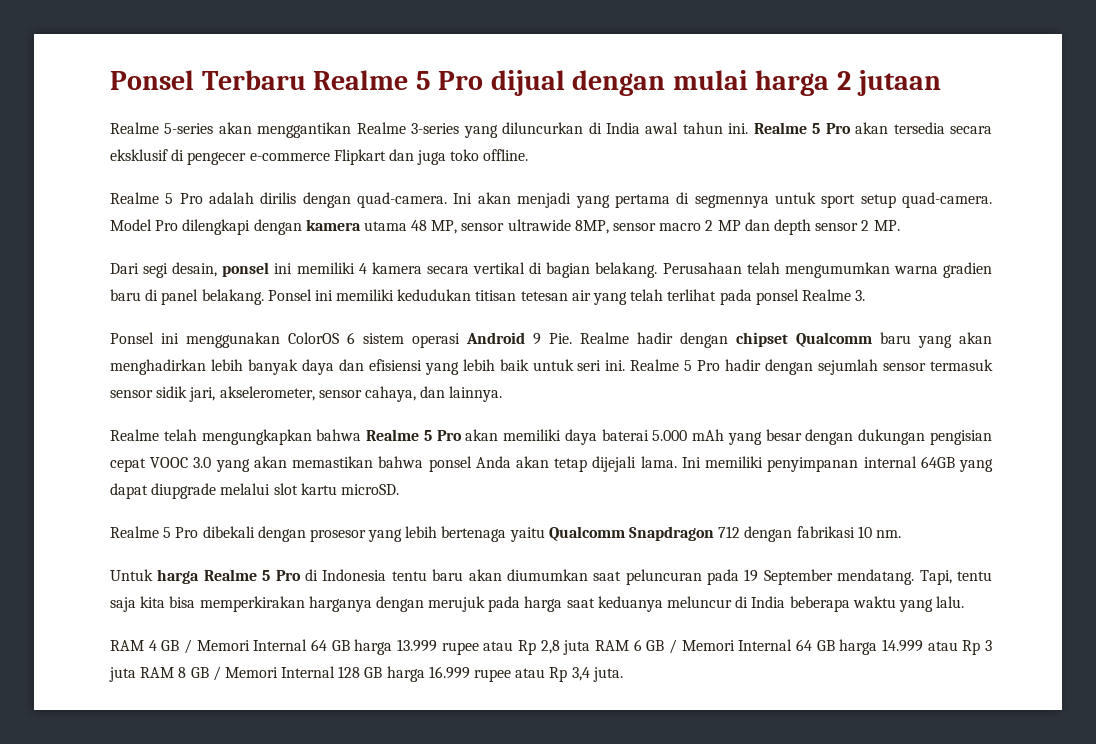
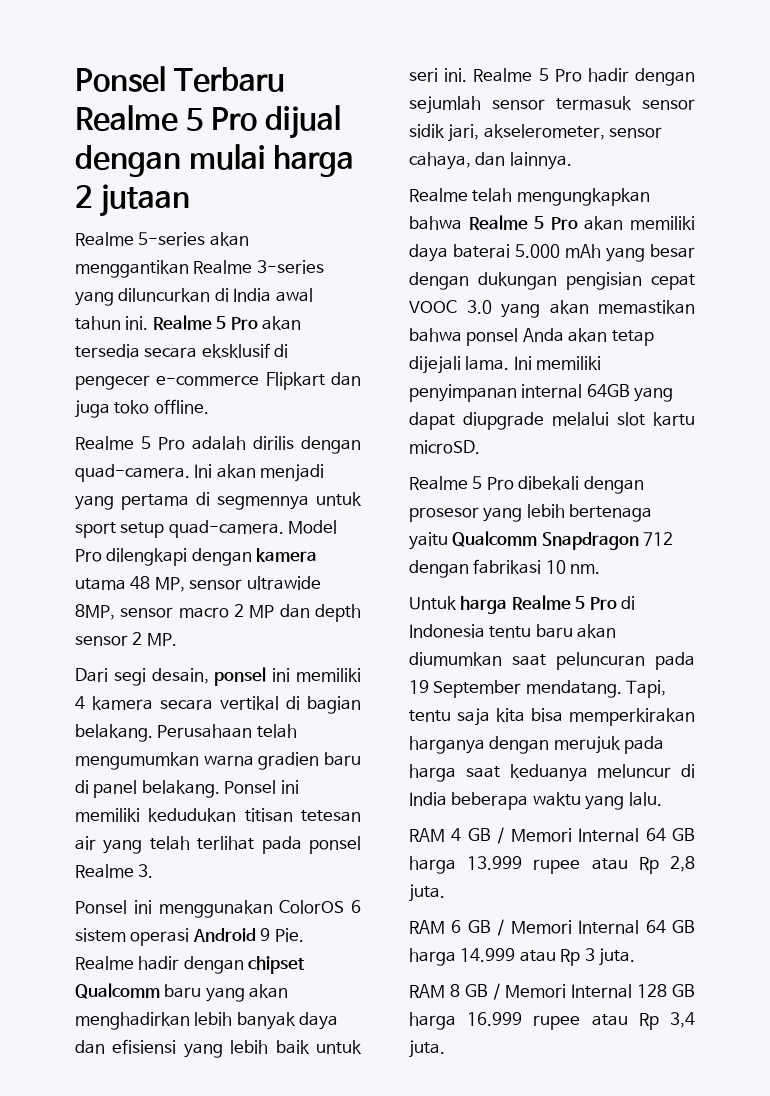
[563,640,591,655] juta -> [409,884,445,902] juta. //
[109,667,136,682] juta -> [599,948,636,966] juta. //

